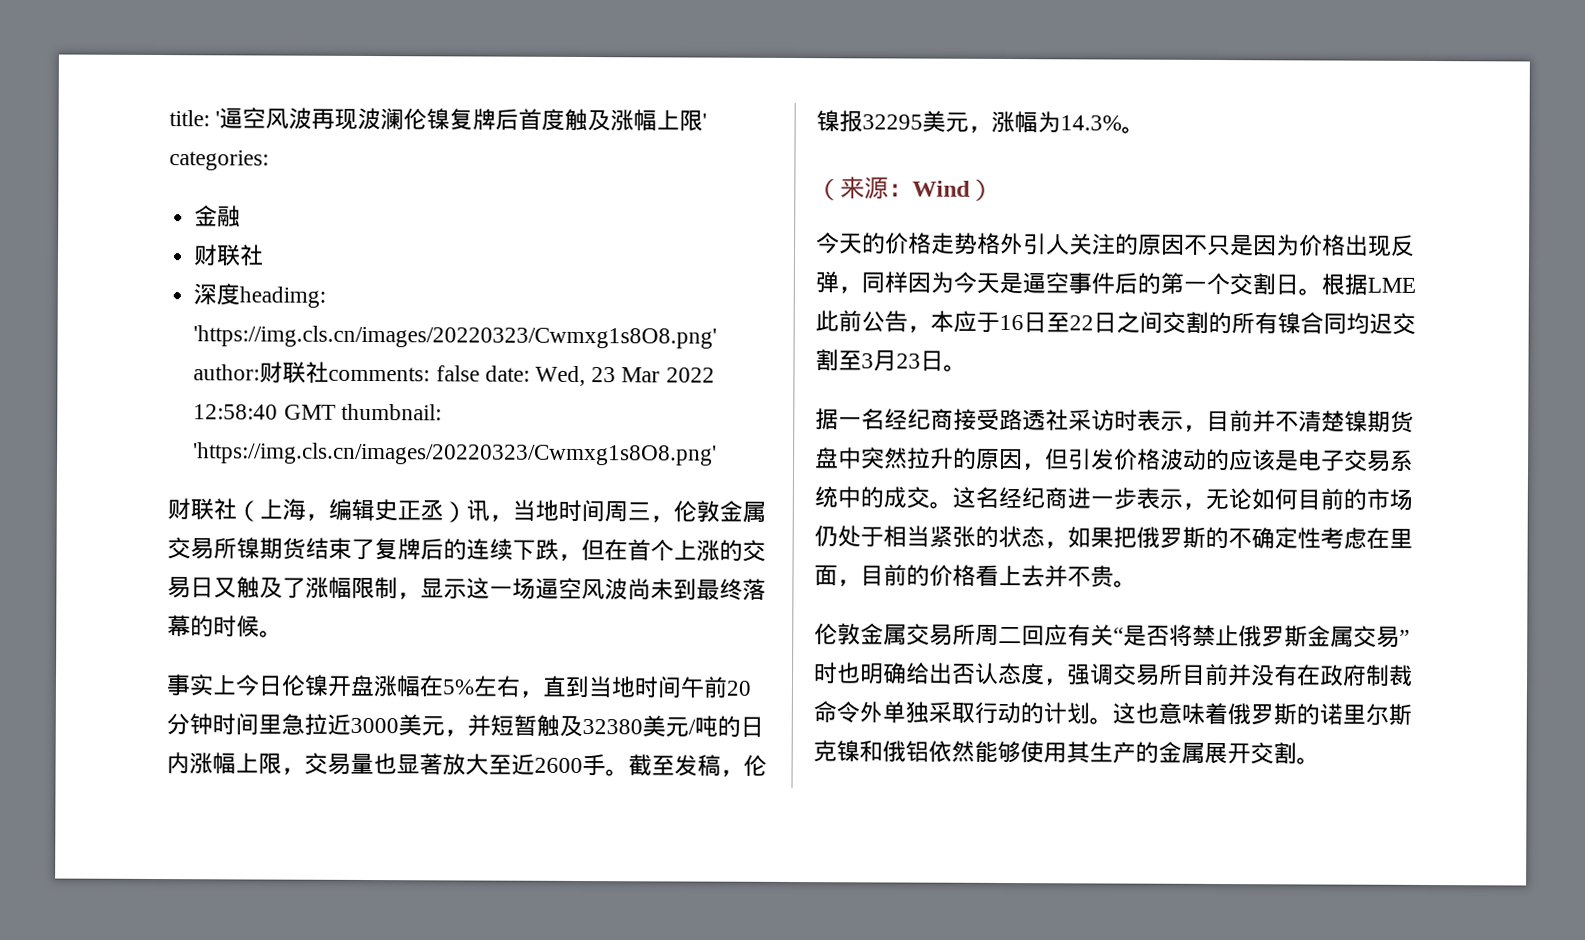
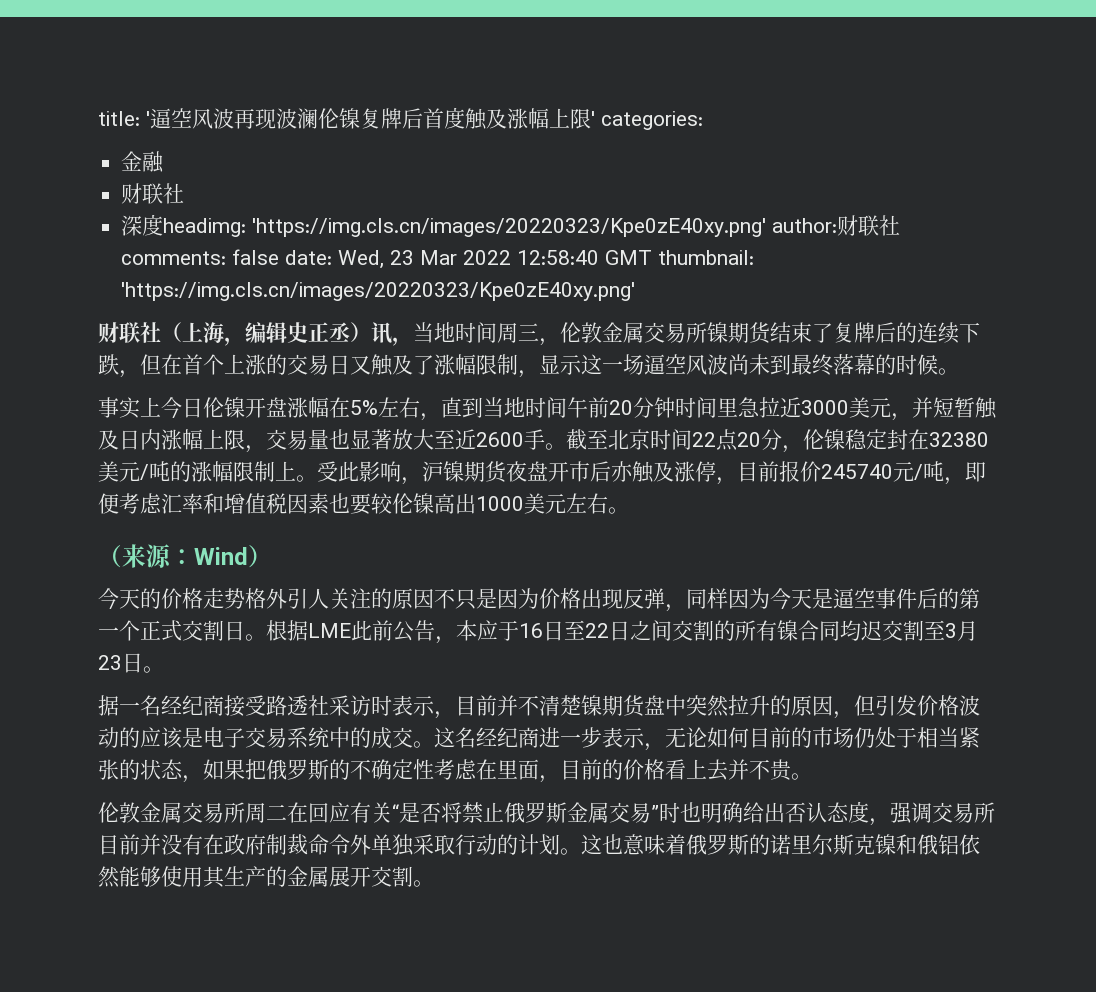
[193,325,718,349] 'https://img.cls.cn/images/20220323/Cwmxg1s8O8.png' -> [252,218,767,237] 'https://img.cls.cn/images/20220323/Kpe0zE40xy.png'
[193,442,718,466] 'https://img.cls.cn/images/20220323/Cwmxg1s8O8.png' -> [121,282,636,301] 'https://img.cls.cn/images/20220323/Kpe0zE40xy.png'
[582,715,741,738] 32380美元/吨的 -> (119, 440) none
[674,754,767,777] [816,110,1122,134] 发稿，伦镍报32295美元，涨幅为14.3% -> [608,429,989,453] [98,461,986,485] [98,493,608,515] 北京时间22点20分，伦镍稳定封在32380美元/吨的涨幅限制上。受此影响，沪镍期货夜盘开市后亦触及涨停，目前报价245740元/吨，即便考虑汇率和增值税因素也要较伦镍高出1000美元左右
(1230, 284) none -> [140,620,182,641] 正式
(1022, 635) none -> [287,802,308,823] 在

